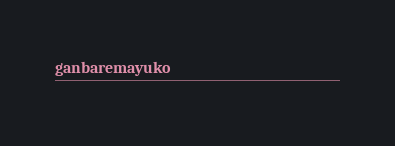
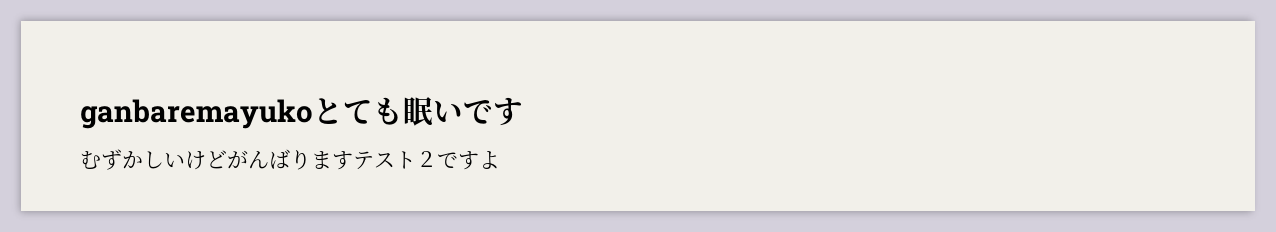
(171, 68) none -> [313,97,523,126] [80,149,500,170] とても眠いです // むずかしいけどがんばりますテスト２ですよ

